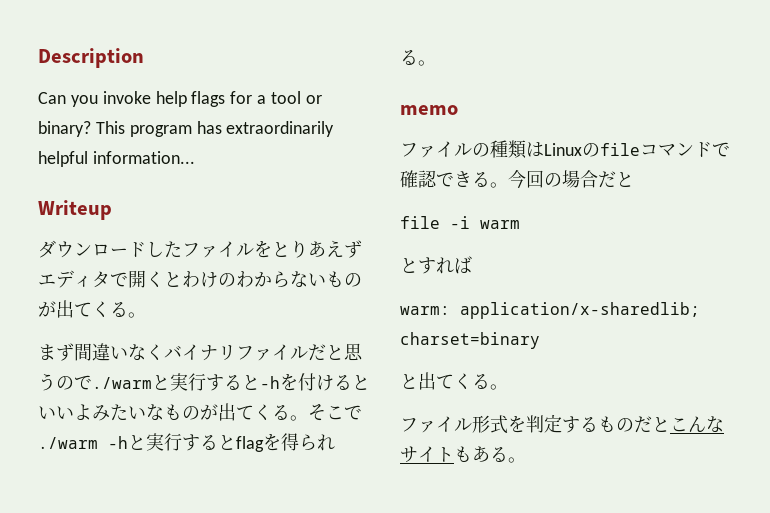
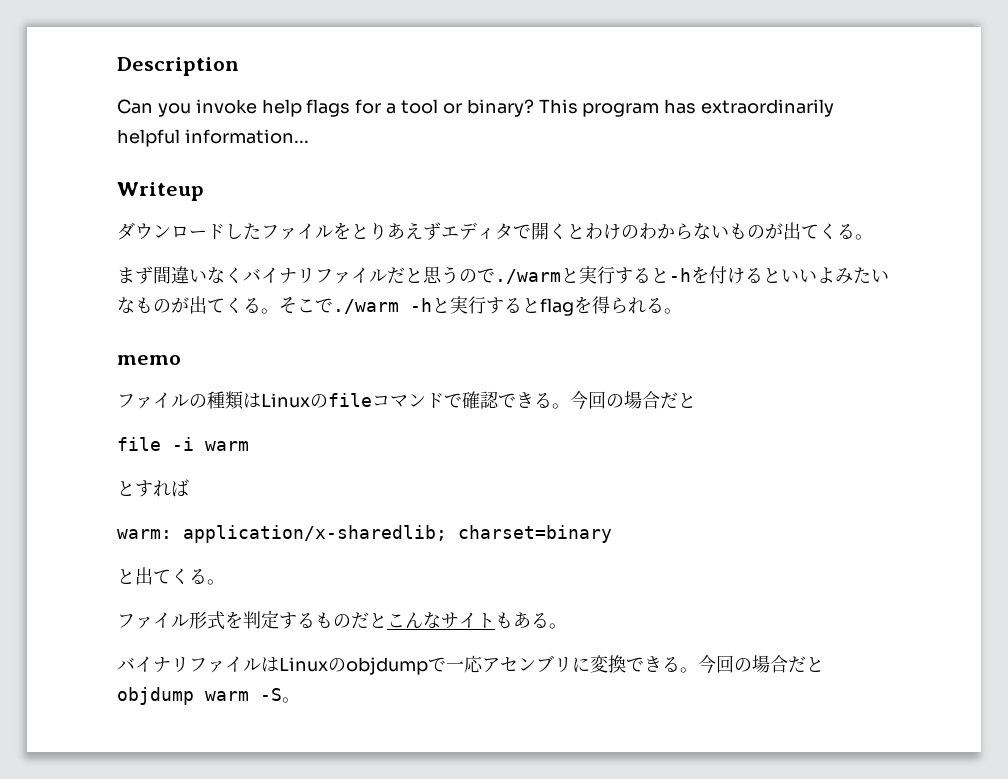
(526, 460) none -> [117,655,824,675] [117,687,300,705] // バイナリファイルはLinuxのobjdumpで一応アセンブリに変換できる。今回の場合だとobjdump warm -S。

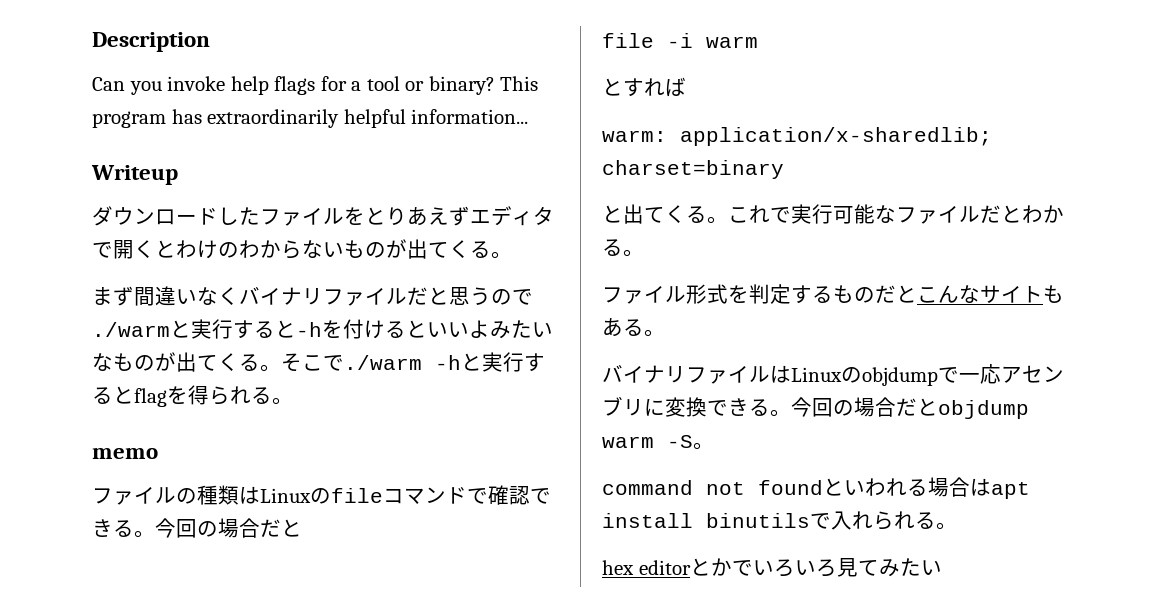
(225, 582) none -> [728,204,1064,224] [602,239,644,257] これで実行可能なファイルだとわかる。
(300, 700) none -> [602,477,1030,499] [602,511,957,530] [602,558,942,577] // command not foundといわれる場合はapt install binutilsで入れられる。 // hex editorとかでいろいろ見てみたい

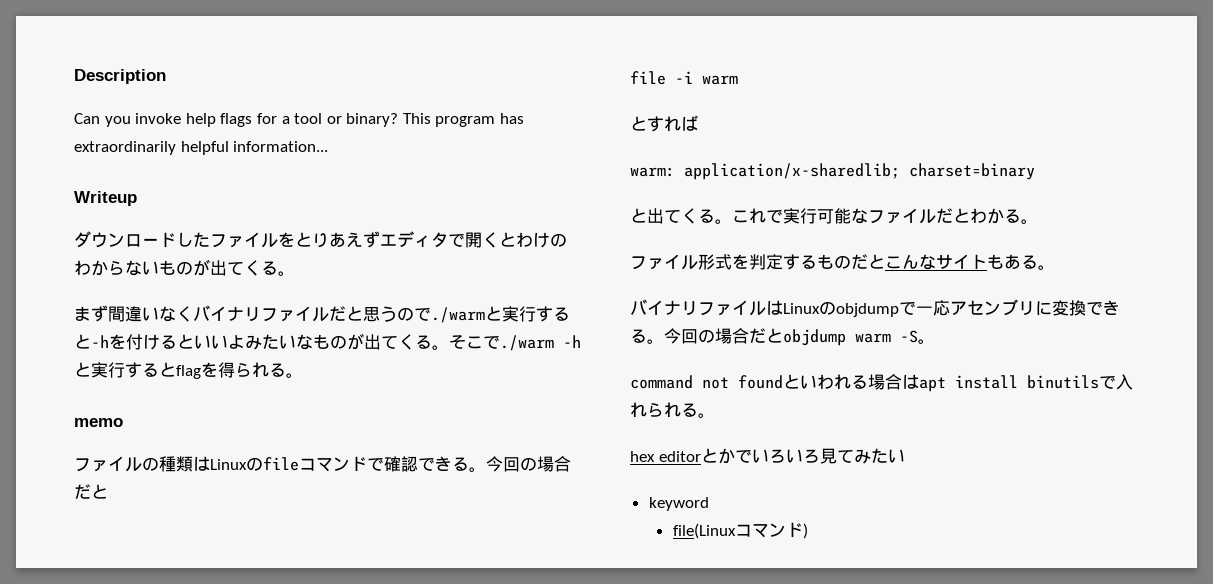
(942, 567) none -> [648,497,709,511] [672,522,808,539] // keyword // file(Linuxコマンド)

